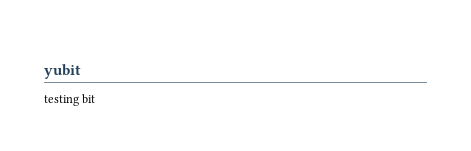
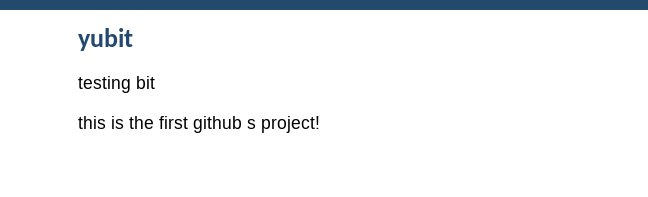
(96, 99) none -> [78,116,320,133] // this is the first github s project!

